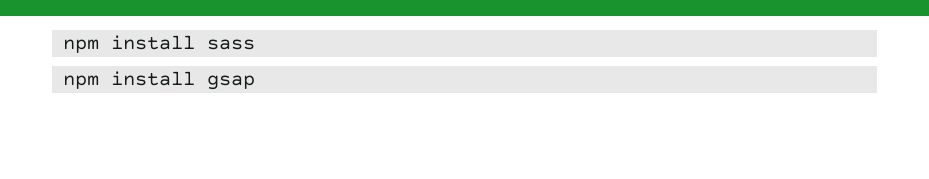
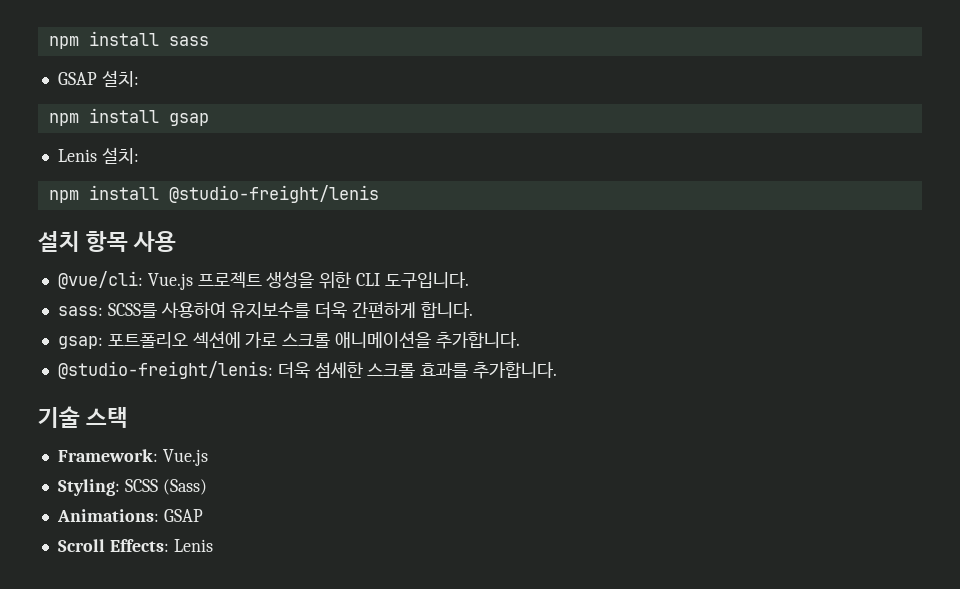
(256, 44) none -> [57,70,139,87] // GSAP 설치:
(256, 82) none -> [57,147,139,164] [48,185,379,203] [38,231,177,252] [57,271,469,290] [57,301,473,318] [57,331,520,349] [57,361,558,379] [38,406,129,428] [57,449,208,466] [57,479,207,496] [56,509,203,522] [57,539,213,552] // Lenis 설치: // npm install @studio-freight/lenis // 설치 항목 사용 // @vue/cli: Vue.js 프로젝트 생성을 위한 CLI 도구입니다. // sass: SCSS를 사용하여 유지보수를 더욱 간편하게 합니다. // gsap: 포트폴리오 섹션에 가로 스크롤 애니메이션을 추가합니다. // @studio-freight/lenis: 더욱 섬세한 스크롤 효과를 추가합니다. // 기술 스택 // Framework: Vue.js // Styling: SCSS (Sass) // Animations: GSAP // Scroll Effects: Lenis

